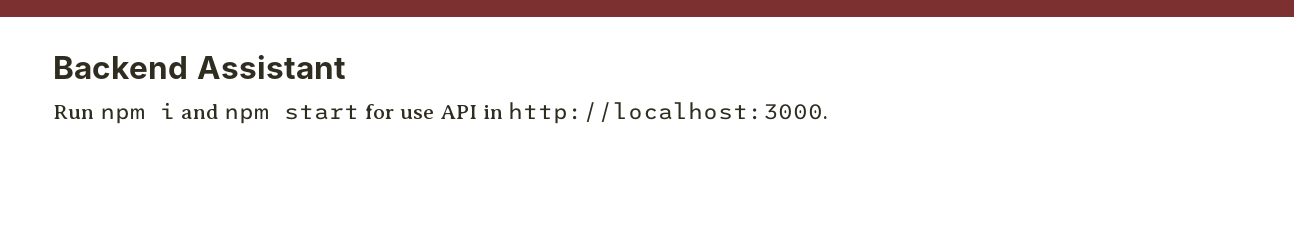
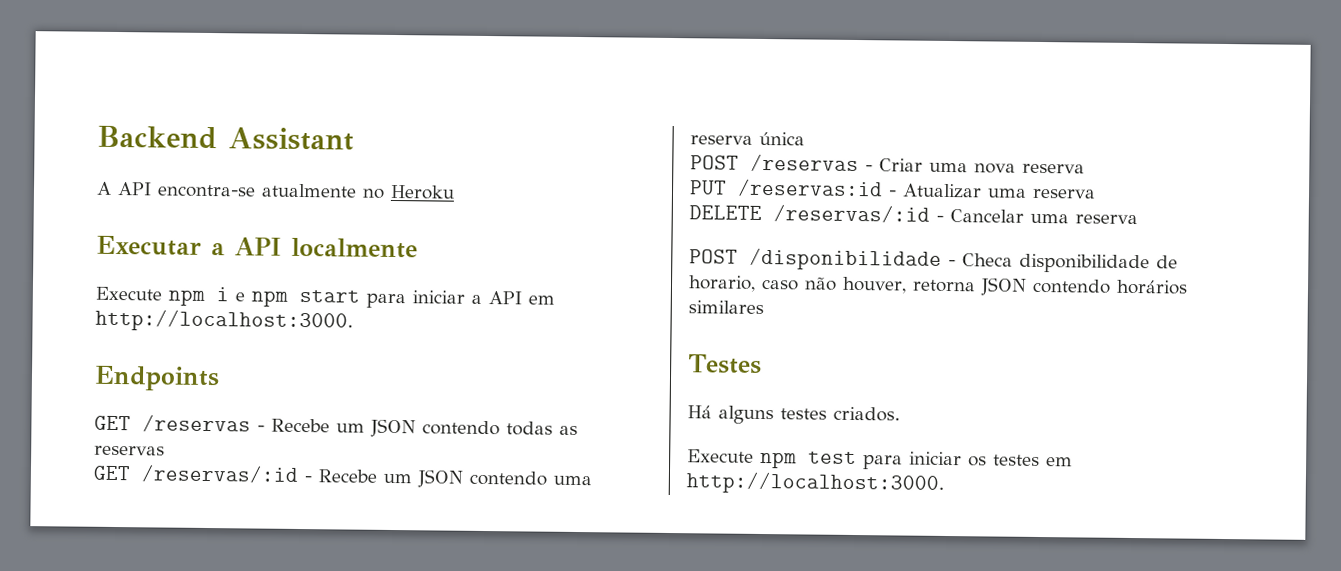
[53,105,94,119] Run -> [96,181,455,200] [96,235,418,259] [95,286,162,301] A API encontra-se atualmente no Heroku // Executar a API localmente // Execute
[180,104,219,119] and -> [235,292,245,302] e
[365,104,503,119] for use API in -> [366,290,555,309] [95,308,353,333] [94,365,220,392] [94,414,578,438] [94,445,165,456] [93,464,592,488] [690,131,805,146] [690,153,1085,174] [689,178,1096,199] [689,204,1138,225] [689,247,1178,274] [688,275,1188,296] [688,300,764,315] [688,354,762,374] [687,405,900,425] [687,449,1073,470] para iniciar a API em http://localhost:3000. // Endpoints // GET /reservas - Recebe um JSON contendo todas as reservas // GET /reservas/:id - Recebe um JSON contendo uma reserva única // POST /reservas - Criar uma nova reserva // PUT /reservas:id - Atualizar uma reserva // DELETE /reservas/:id - Cancelar uma reserva // POST /disponibilidade - Checa disponibilidade de horario, caso não houver, retorna JSON contendo horários similares // Testes // Há alguns testes criados. // Execute npm test para iniciar os testes em

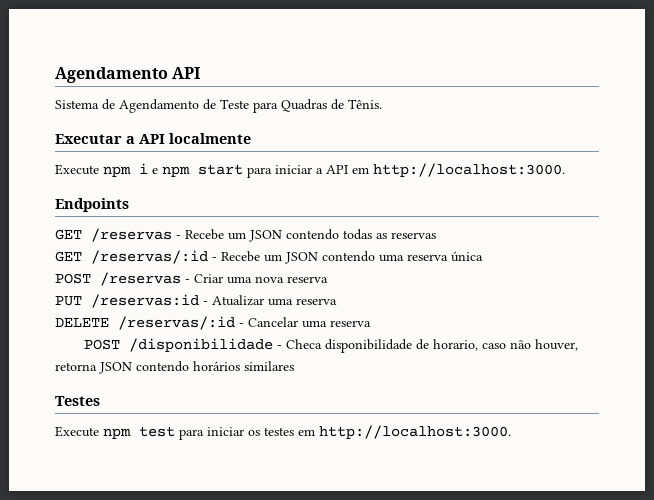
[97,125,354,151] [96,181,455,200] Backend Assistant // A API encontra-se atualmente no Heroku -> [55,67,201,83] [55,99,382,113] Agendamento API // Sistema de Agendamento de Teste para Quadras de Tênis.
[687,405,900,425] // Há alguns testes criados. -> (100, 401) none

